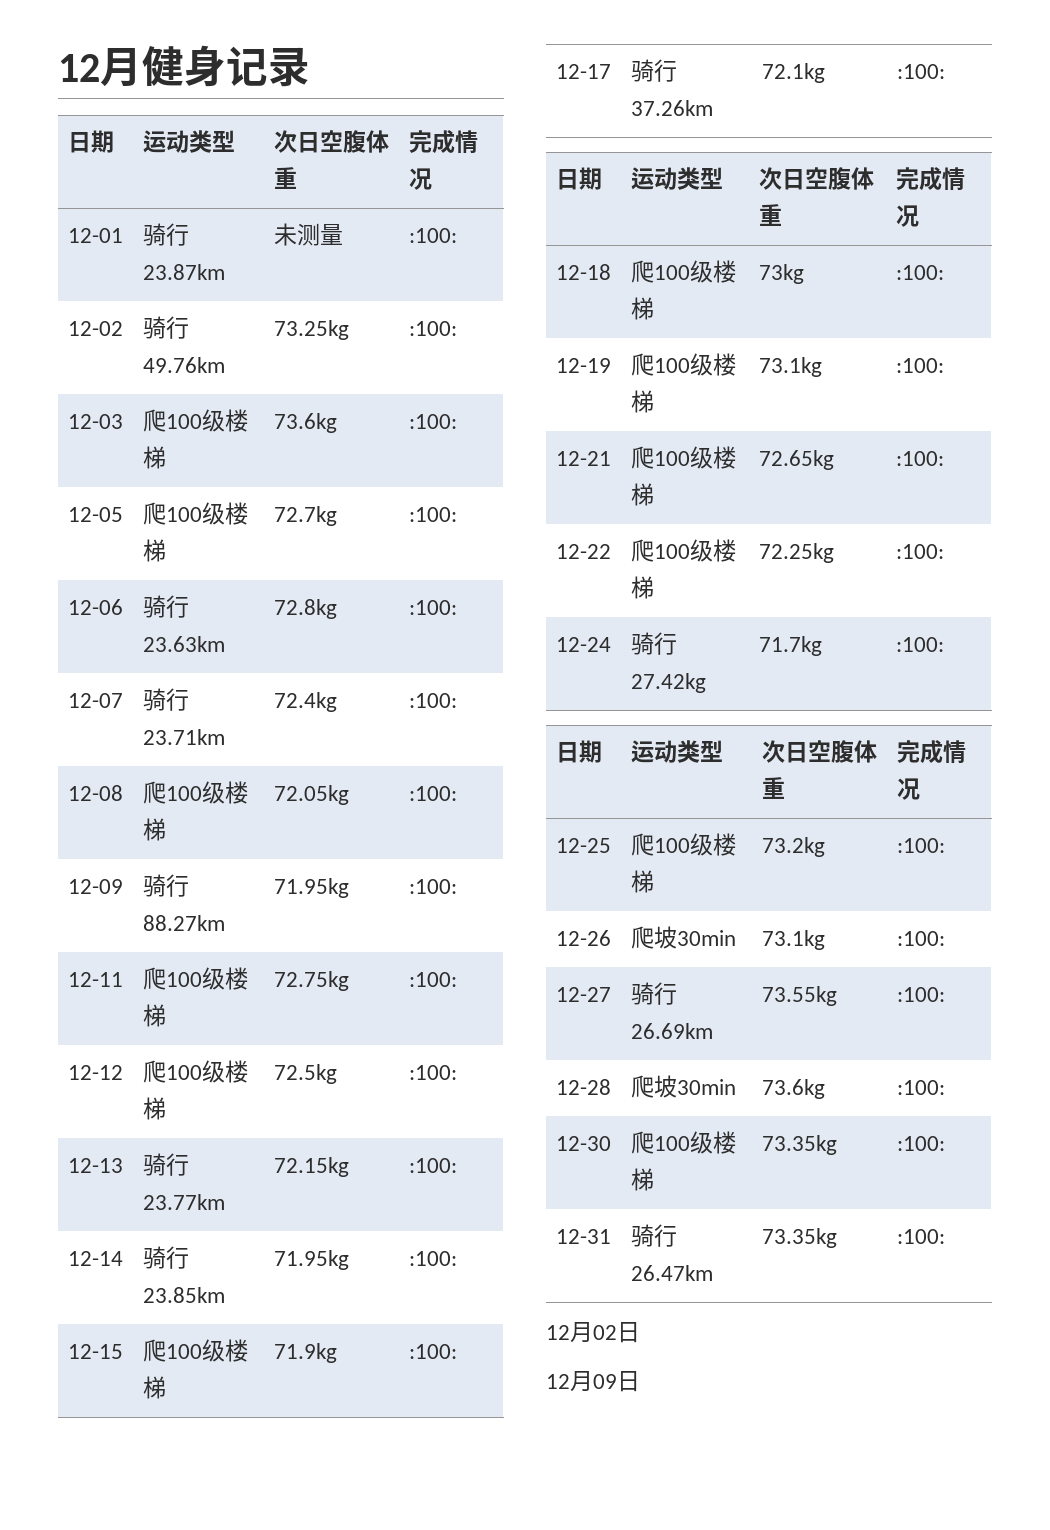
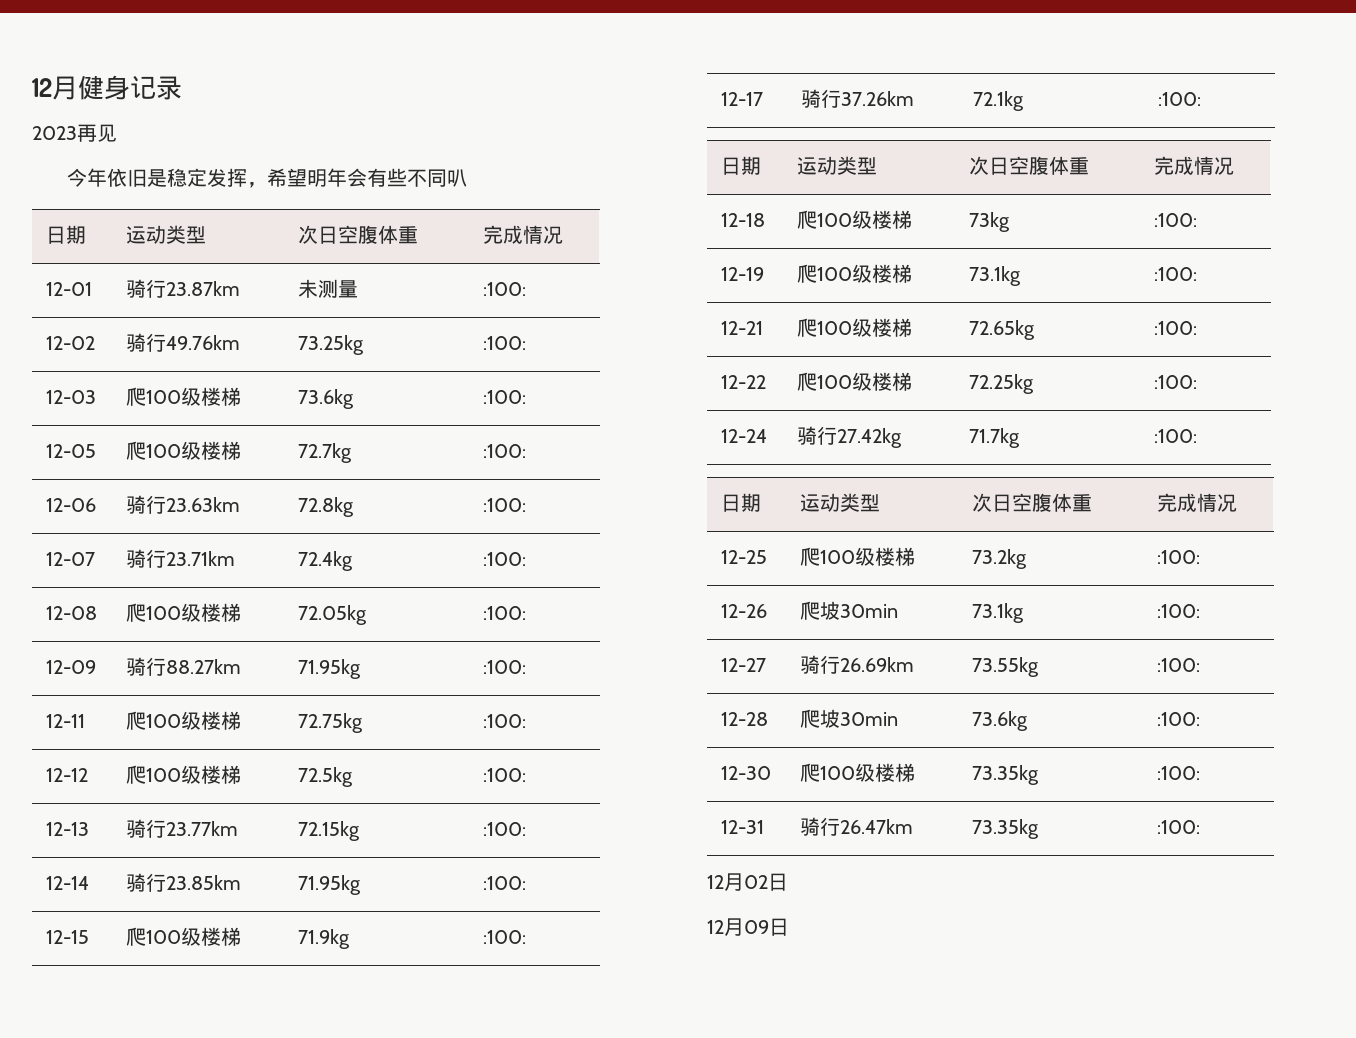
(310, 67) none -> [32,124,117,142] [67,168,468,188] // 2023再见 // 今年依旧是稳定发挥，希望明年会有些不同叭

